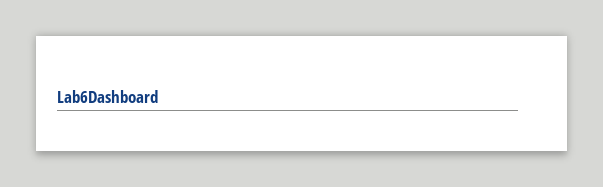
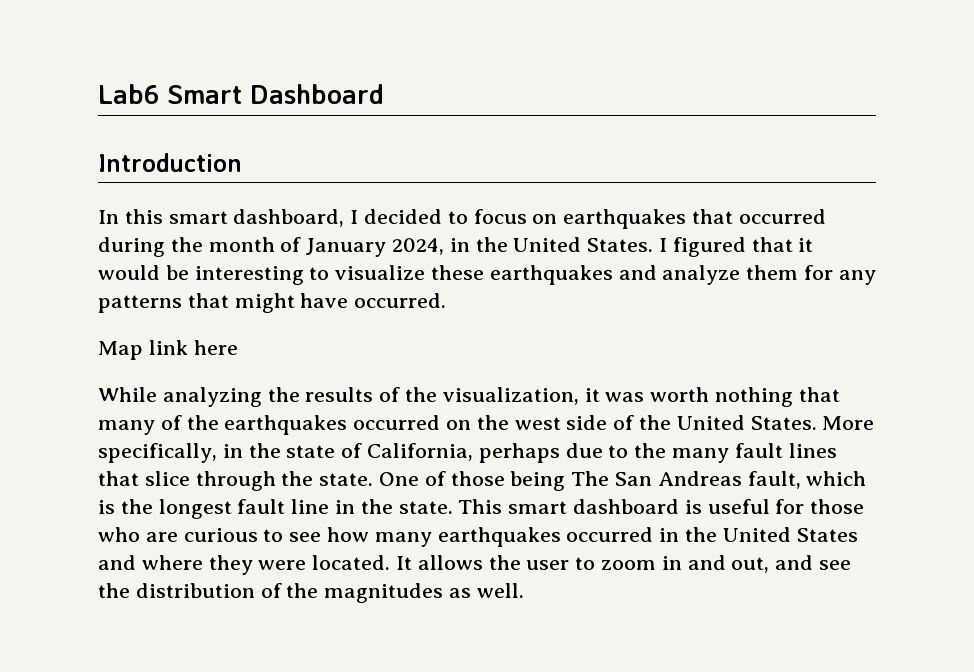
[57,90,158,103] Lab6Dashboard -> [98,84,384,104] [98,153,242,172] [98,209,826,229] [98,237,814,257] [98,265,876,285] [98,293,447,313] [98,340,238,360] [98,387,840,407] [98,415,875,435] [98,443,837,463] [98,471,867,491] [98,499,865,519] [98,527,858,547] [98,555,852,575] [98,583,524,603] Lab6 Smart Dashboard // Introduction // In this smart dashboard, I decided to focus on earthquakes that occurred during the month of January 2024, in the United States. I figured that it would be interesting to visualize these earthquakes and analyze them for any patterns that might have occurred. // Map link here // While analyzing the results of the visualization, it was worth nothing that many of the earthquakes occurred on the west side of the United States. More specifically, in the state of California, perhaps due to the many fault lines that slice through the state. One of those being The San Andreas fault, which is the longest fault line in the state. This smart dashboard is useful for those who are curious to see how many earthquakes occurred in the United States and where they were located. It allows the user to zoom in and out, and see the distribution of the magnitudes as well.

